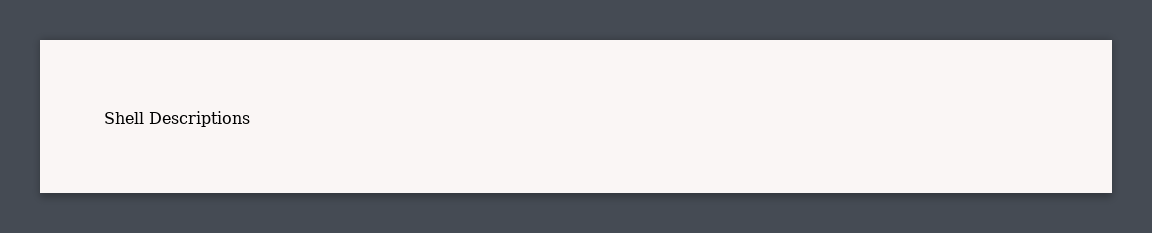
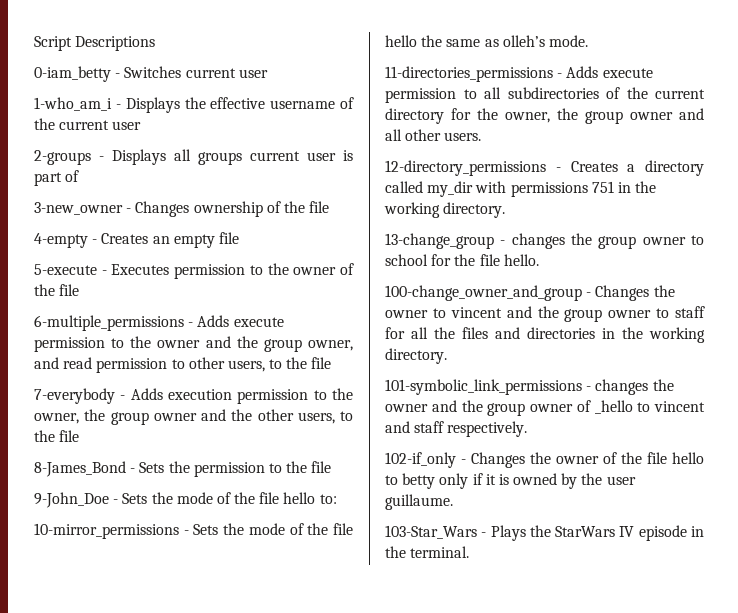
[104,112,144,124] Shell -> [34,36,72,51] Script
(250, 119) none -> [34,66,268,82] [34,97,354,113] [34,118,142,130] [34,149,353,165] [34,170,80,186] [34,201,330,217] [34,232,239,248] [34,263,354,279] [34,284,80,296] [34,315,284,331] [34,336,353,352] [34,357,332,373] [34,388,353,404] [34,409,353,425] [34,430,80,442] [34,461,332,477] [34,492,337,508] [34,523,354,539] [385,35,588,47] [385,66,653,82] [385,87,705,103] [385,108,704,124] [385,129,482,141] [385,160,704,176] [385,181,657,197] [384,202,506,218] [385,233,704,249] [385,254,539,266] [385,285,675,301] [385,306,705,322] [385,327,705,343] [385,348,447,364] [385,379,674,395] [385,400,705,416] [385,421,528,437] [385,452,704,468] [385,473,636,489] [385,494,453,510] [385,525,704,541] [385,546,470,558] // 0-iam_betty - Switches current user // 1-who_am_i - Displays the effective username of the current user // 2-groups - Displays all groups current user is part of // 3-new_owner - Changes ownership of the file // 4-empty - Creates an empty file // 5-execute - Executes permission to the owner of the file // 6-multiple_permissions - Adds execute permission to the owner and the group owner, and read permission to other users, to the file // 7-everybody - Adds execution permission to the owner, the group owner and the other users, to the file // 8-James_Bond - Sets the permission to the file // 9-John_Doe - Sets the mode of the file hello to: // 10-mirror_permissions - Sets the mode of the file hello the same as olleh’s mode. // 11-directories_permissions - Adds execute permission to all subdirectories of the current directory for the owner, the group owner and all other users. // 12-directory_permissions - Creates a directory called my_dir with permissions 751 in the working directory. // 13-change_group - changes the group owner to school for the file hello. // 100-change_owner_and_group - Changes the owner to vincent and the group owner to staff for all the files and directories in the working directory. // 101-symbolic_link_permissions - changes the owner and the group owner of _hello to vincent and staff respectively. // 102-if_only - Changes the owner of the file hello to betty only if it is owned by the user guillaume. // 103-Star_Wars - Plays the StarWars IV episode in the terminal.

